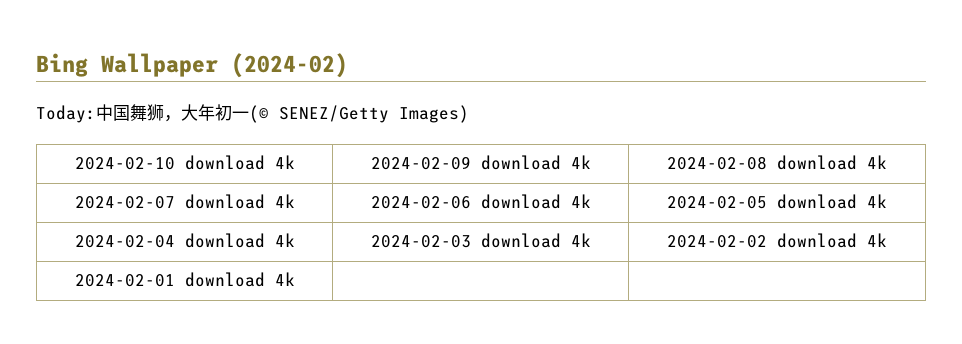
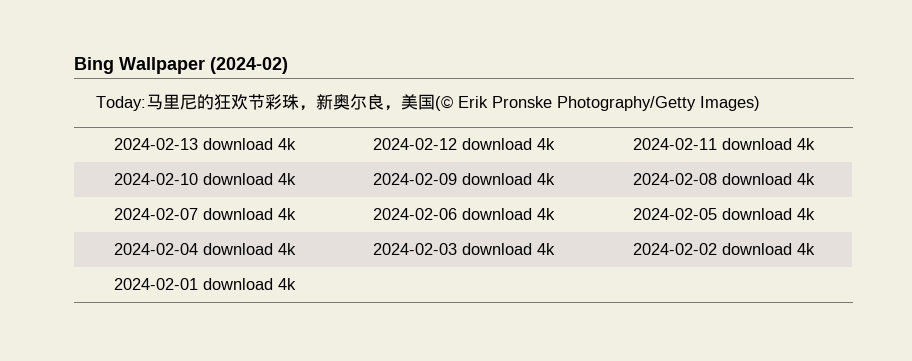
[96,104,469,123] 中国舞狮，大年初一(© SENEZ/Getty Images) -> [146,94,761,111] [113,138,296,150] [373,138,555,150] [632,138,815,150] 马里尼的狂欢节彩珠，新奥尔良，美国(© Erik Pronske Photography/Getty Images) // 2024-02-13 download 4k | 2024-02-12 download 4k | 2024-02-11 download 4k

